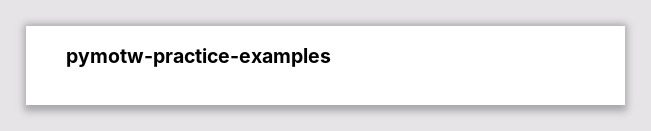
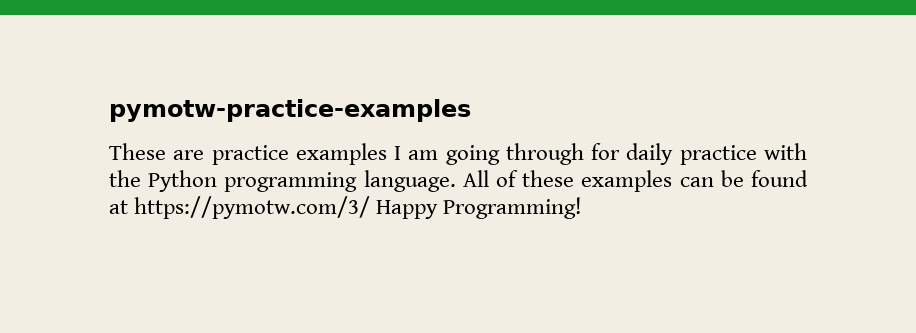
(331, 57) none -> [109,143,807,165] [109,170,809,192] [109,196,583,219] // These are practice examples I am going through for daily practice with the Python programming language. All of these examples can be found at https://pymotw.com/3/ Happy Programming!

